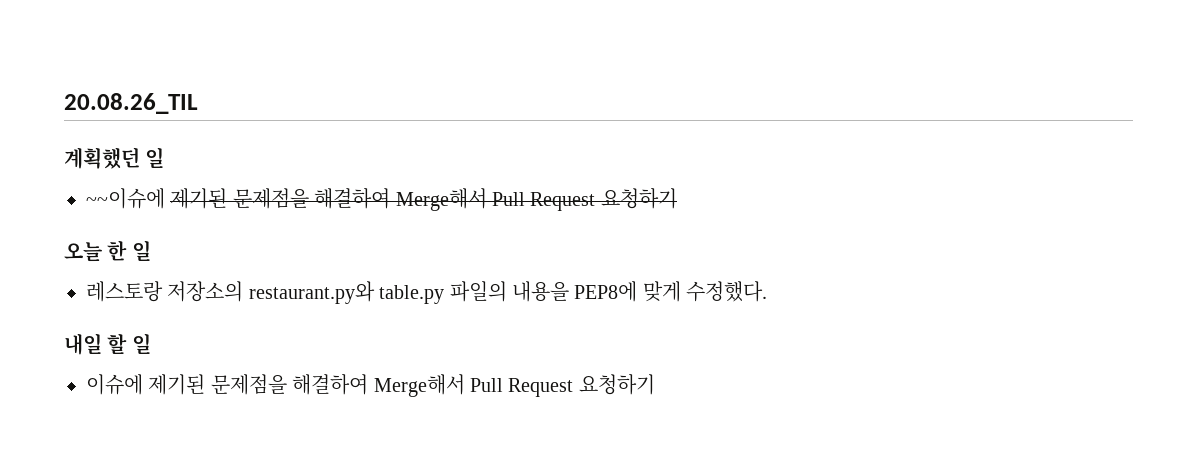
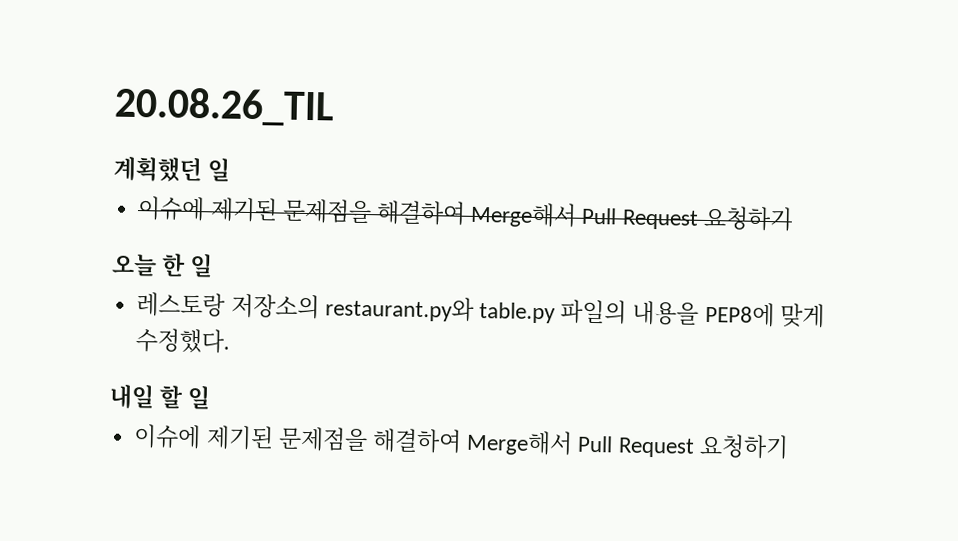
[86,188,165,209] ~~이슈에 -> [137,196,206,222] 이슈에

